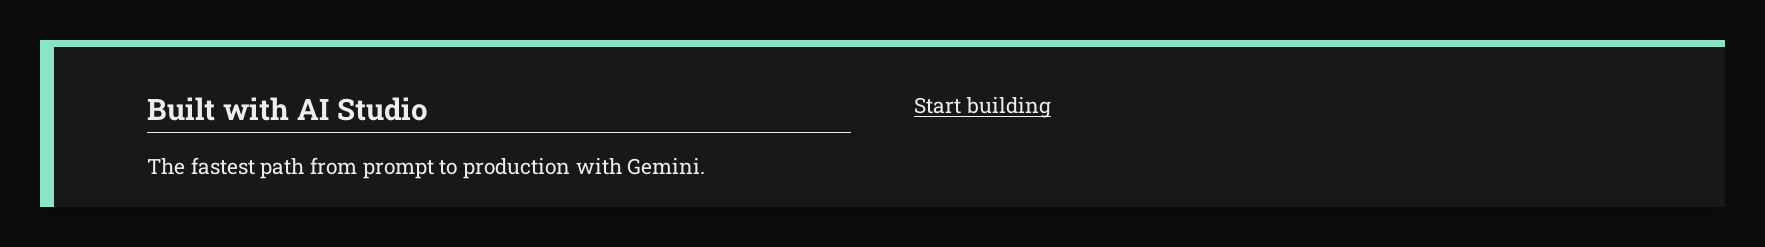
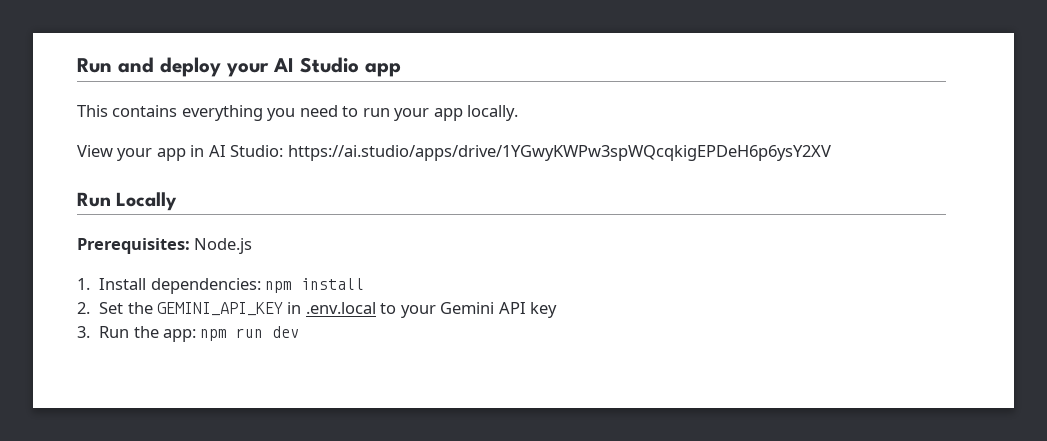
[147,97,428,121] [147,157,706,179] [914,97,1051,118] Built with AI Studio // The fastest path from prompt to production with Gemini. // Start building -> [77,57,401,77] [77,105,519,121] [77,145,831,161] [77,192,178,211] [77,238,253,254] [77,278,365,294] [77,302,558,318] [77,326,300,342] Run and deploy your AI Studio app // This contains everything you need to run your app locally. // View your app in AI Studio: https://ai.studio/apps/drive/1YGwyKWPw3spWQcqkigEPDeH6p6ysY2XV // Run Locally // Prerequisites: Node.js // 1. Install dependencies: npm install // 2. Set the GEMINI_API_KEY in .env.local to your Gemini API key // 3. Run the app: npm run dev

